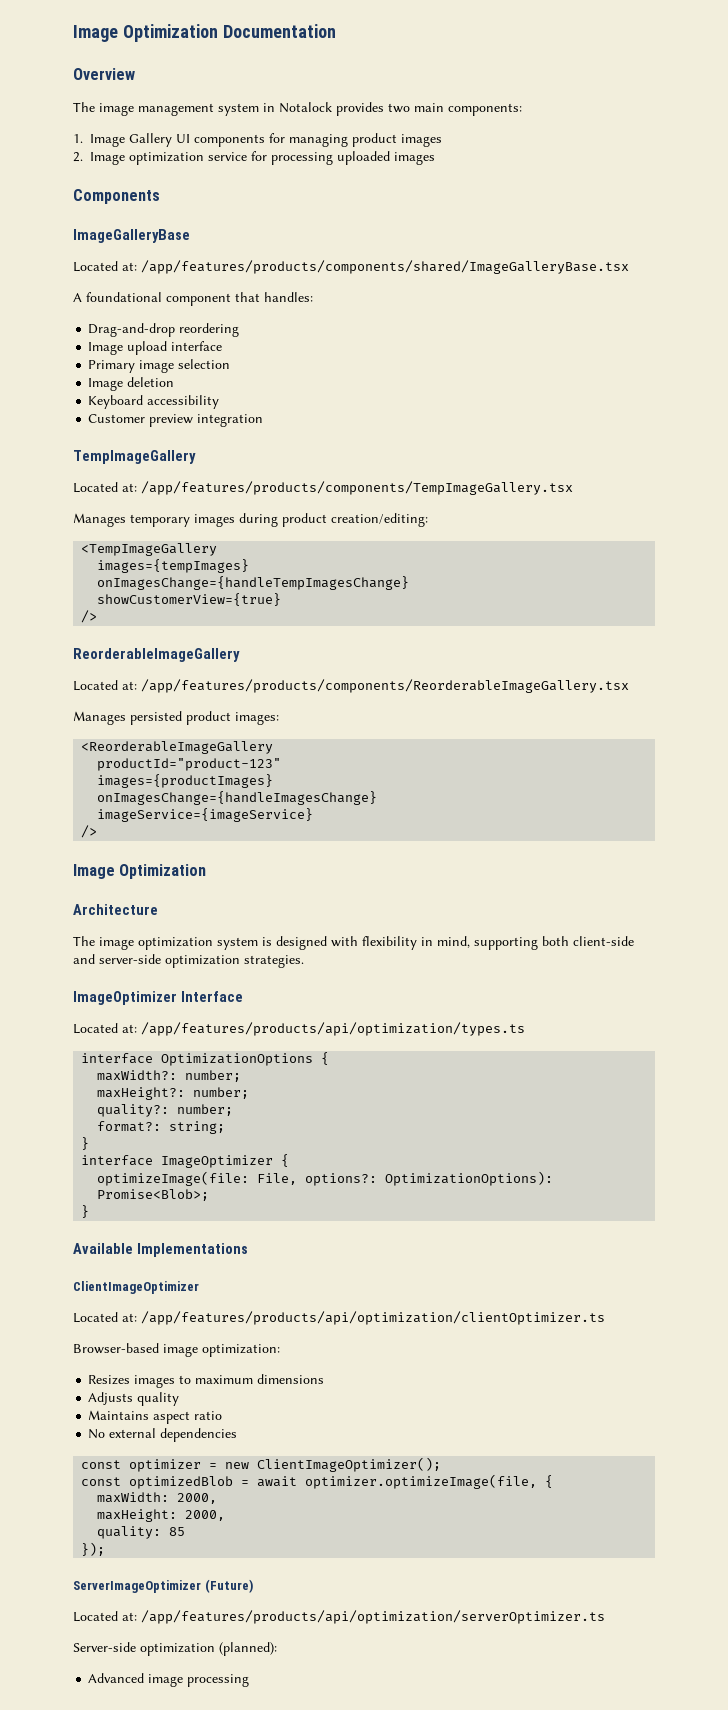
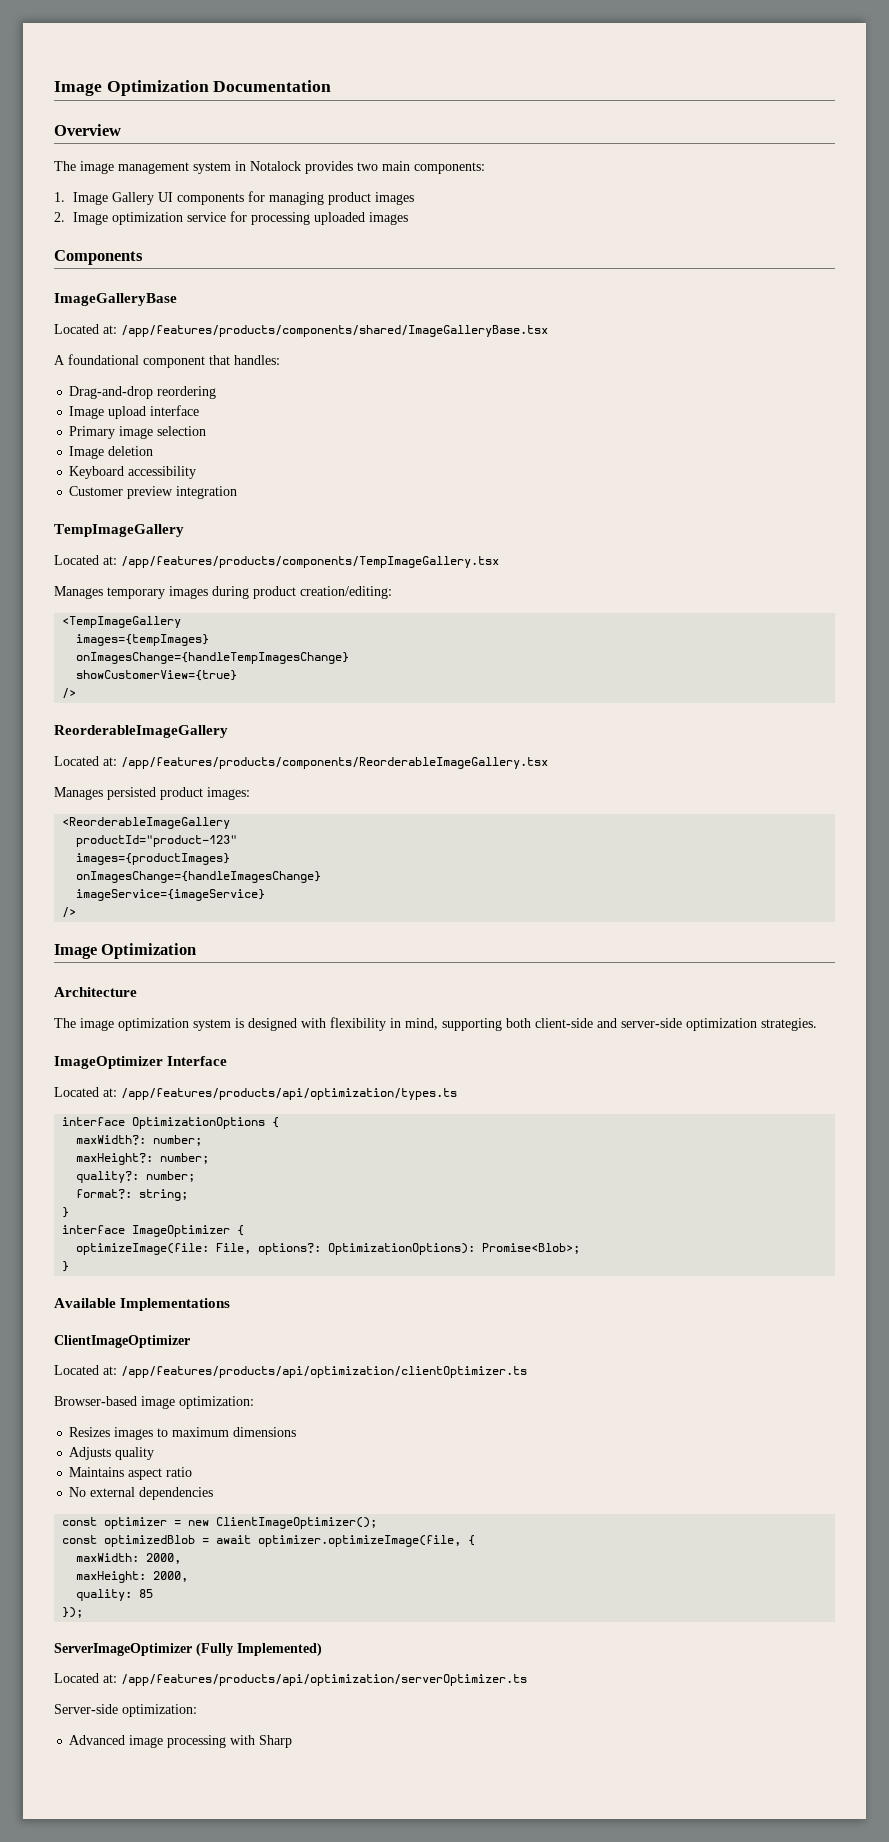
[204,1579,253,1593] (Future) -> [196,1643,322,1656] (Fully Implemented)
[140,1642,277,1656] optimization (planned): -> [122,1704,197,1717] optimization:
(250, 1680) none -> [230,1735,293,1748] with Sharp

